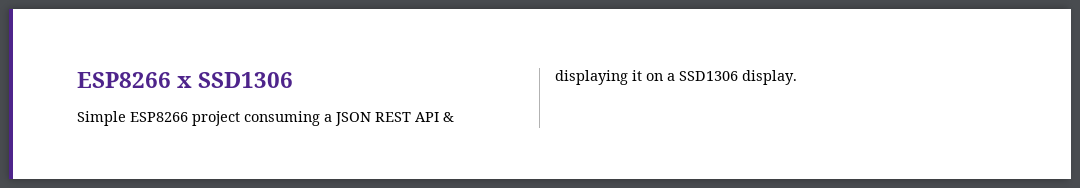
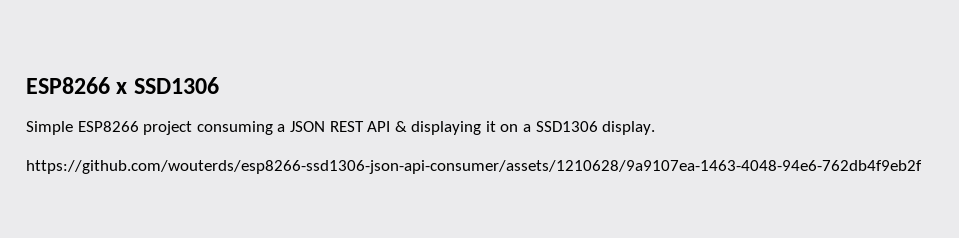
(797, 77) none -> [26,160,922,174] // https://github.com/wouterds/esp8266-ssd1306-json-api-consumer/assets/1210628/9a9107ea-1463-4048-94e6-762db4f9eb2f

